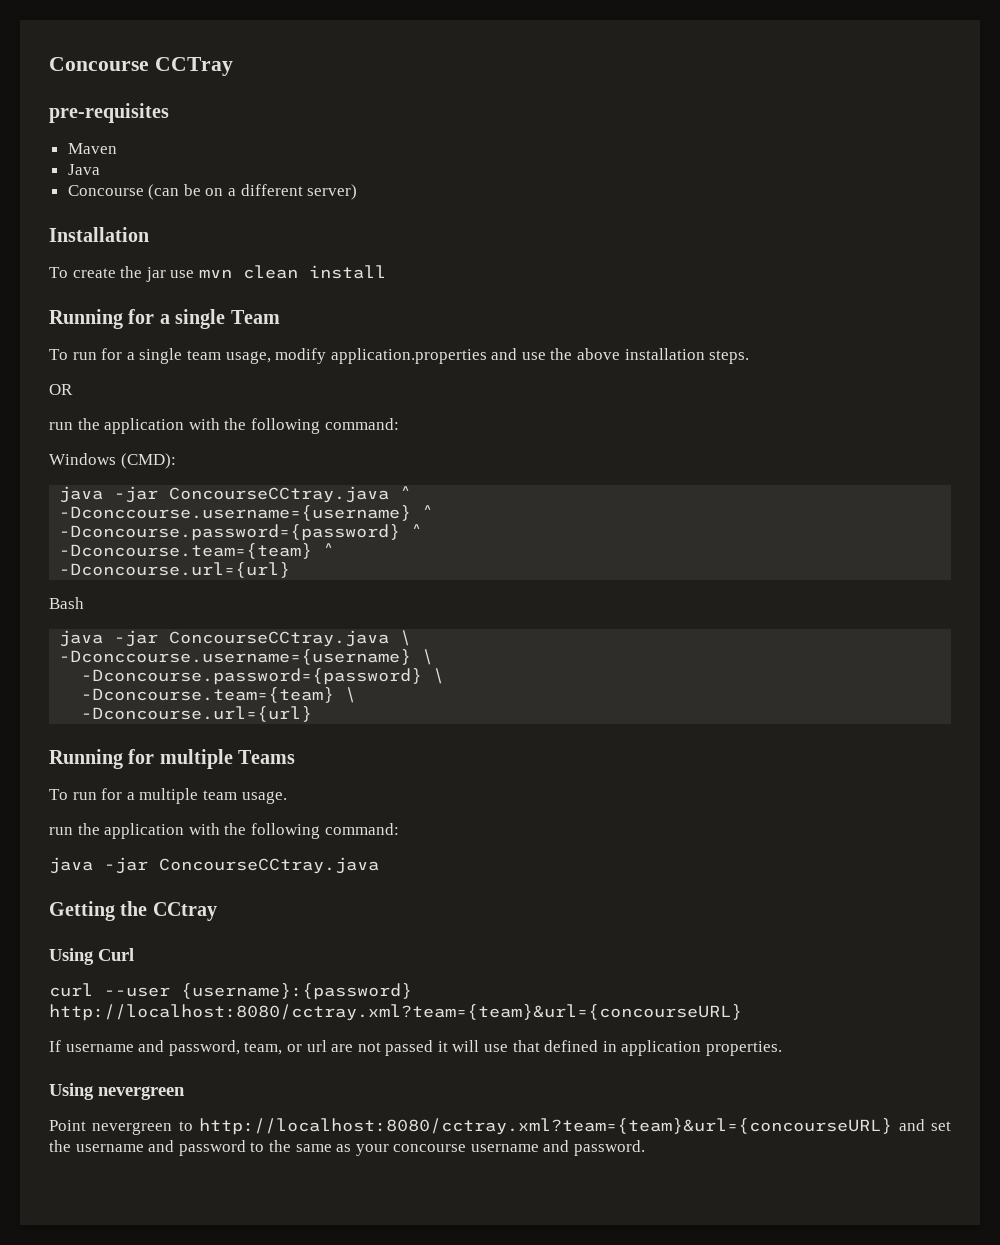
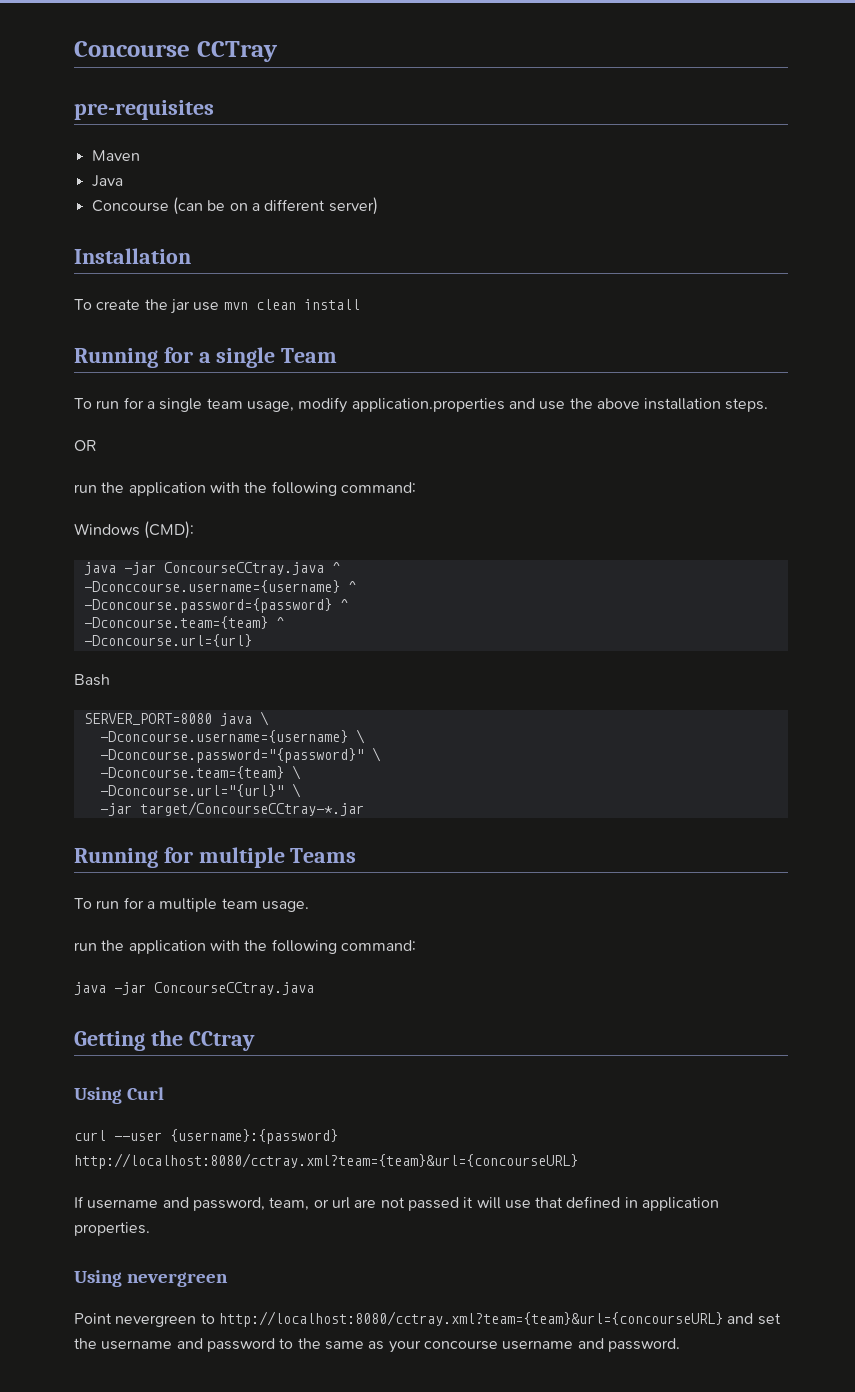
[59,630,412,647] [59,649,434,665] [81,668,423,685] java -jar ConcourseCCtray.java \ // -Dconccourse.username={username} \ // -Dconcourse.password={password} -> [83,711,269,726] [99,729,365,744] [99,748,364,763] SERVER_PORT=8080 java \ // -Dconcourse.username={username} \ // -Dconcourse.password="{password}"
[81,706,313,722] -Dconcourse.url={url} -> [99,783,301,798] [99,801,364,816] -Dconcourse.url="{url}" \ // -jar target/ConcourseCCtray-*.jar

